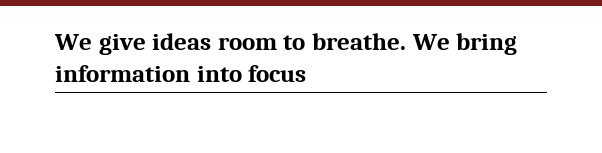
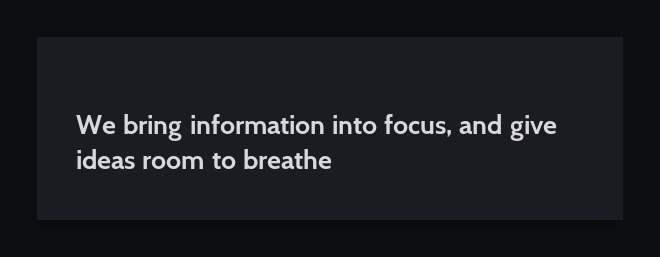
[54,33,518,55] [55,65,307,82] We give ideas room to breathe. We bring information into focus -> [76,114,557,141] [76,149,332,169] We bring information into focus, and give ideas room to breathe

